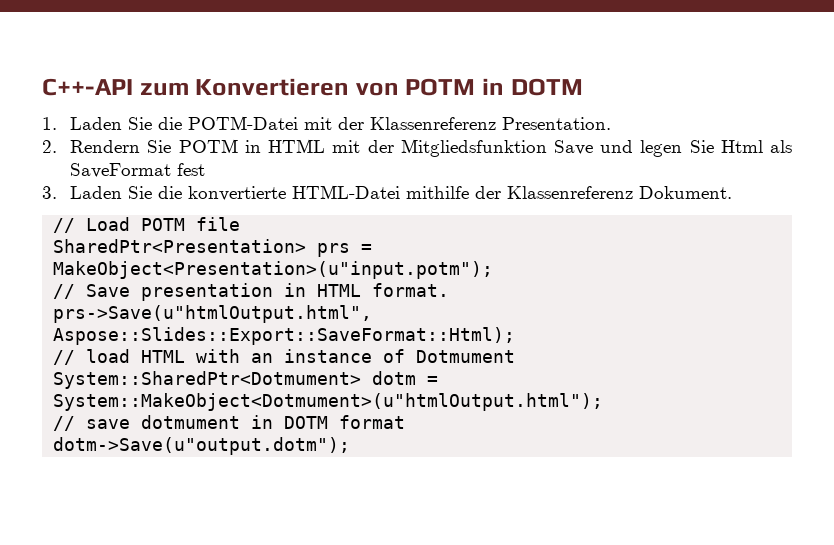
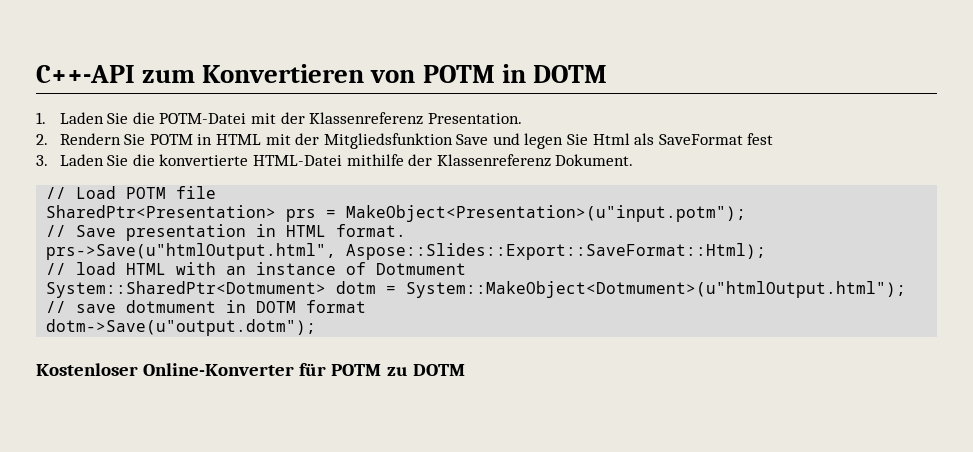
(351, 446) none -> [36,363,465,376] // Kostenloser Online-Konverter für POTM zu DOTM

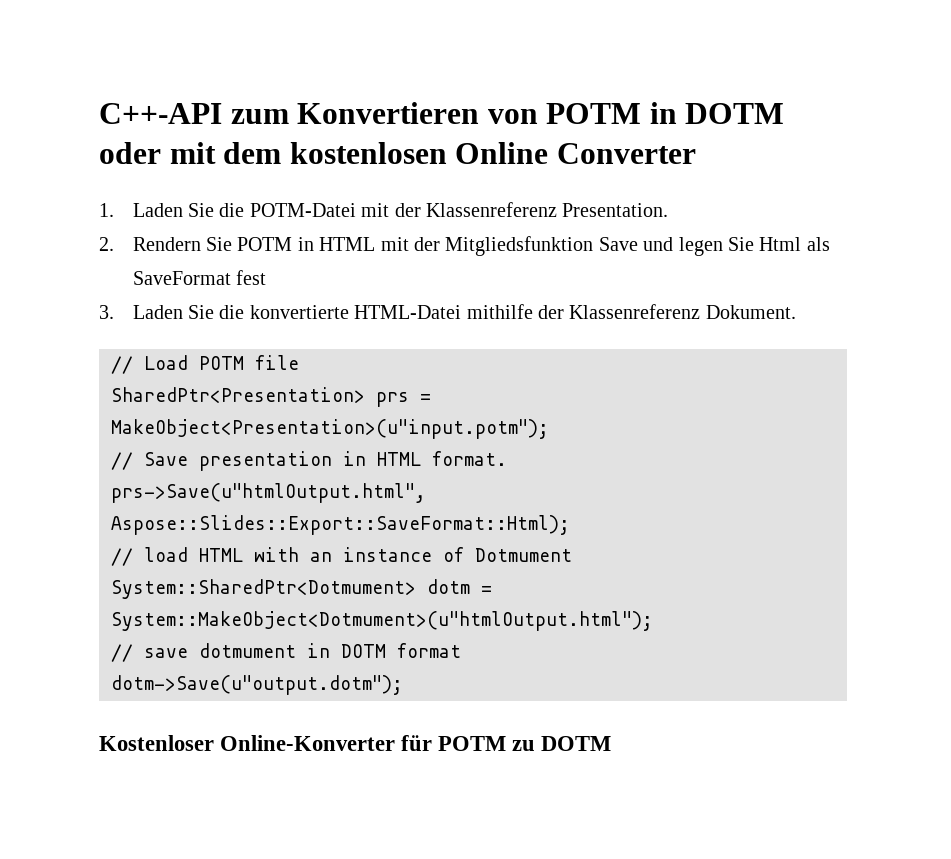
(607, 74) none -> [99,142,696,164] oder mit dem kostenlosen Online Converter

